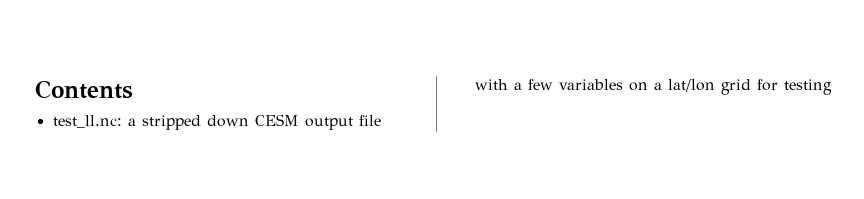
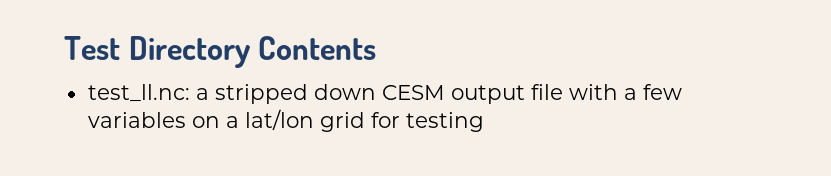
(35, 89) none -> [64,36,250,68] Test Directory

